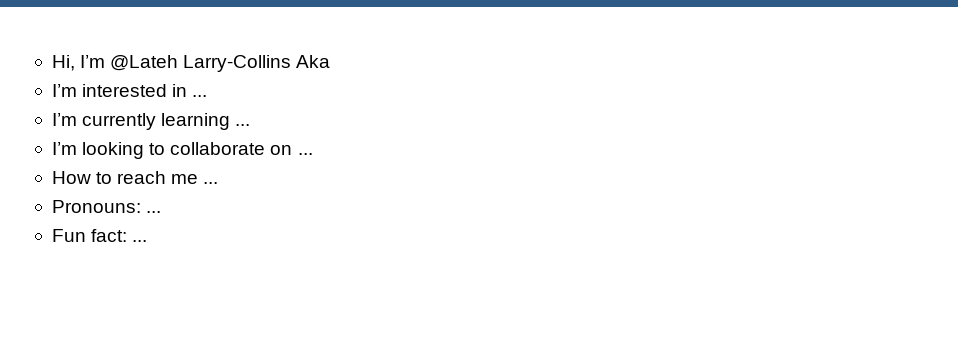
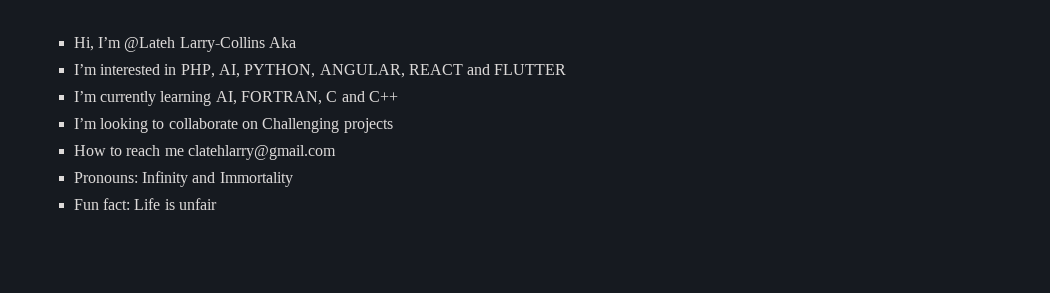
[192,95,208,97] [51,113,251,130] ... // I’m currently learning ... -> [180,64,567,78] [73,91,398,106] PHP, AI, PYTHON, ANGULAR, REACT and FLUTTER // I’m currently learning AI, FORTRAN, C and C++
[297,153,313,155] ... -> [262,118,393,133] Challenging projects
[203,182,219,184] ... -> [187,145,336,160] clatehlarry@gmail.com
[146,211,162,213] ... -> [141,171,293,187] Infinity and Immortality
[132,240,148,242] ... -> [134,198,217,210] Life is unfair

